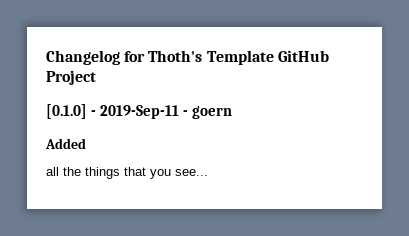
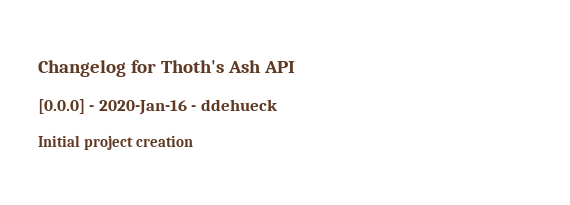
[206,50,329,65] [46,70,96,85] [46,104,232,119] [45,138,86,149] [46,167,208,179] Template GitHub Project // [0.1.0] - 2019-Sep-11 - goern // Added // all the things that you see... -> [227,60,295,73] [38,99,278,115] [38,135,193,150] Ash API // [0.0.0] - 2020-Jan-16 - ddehueck // Initial project creation

